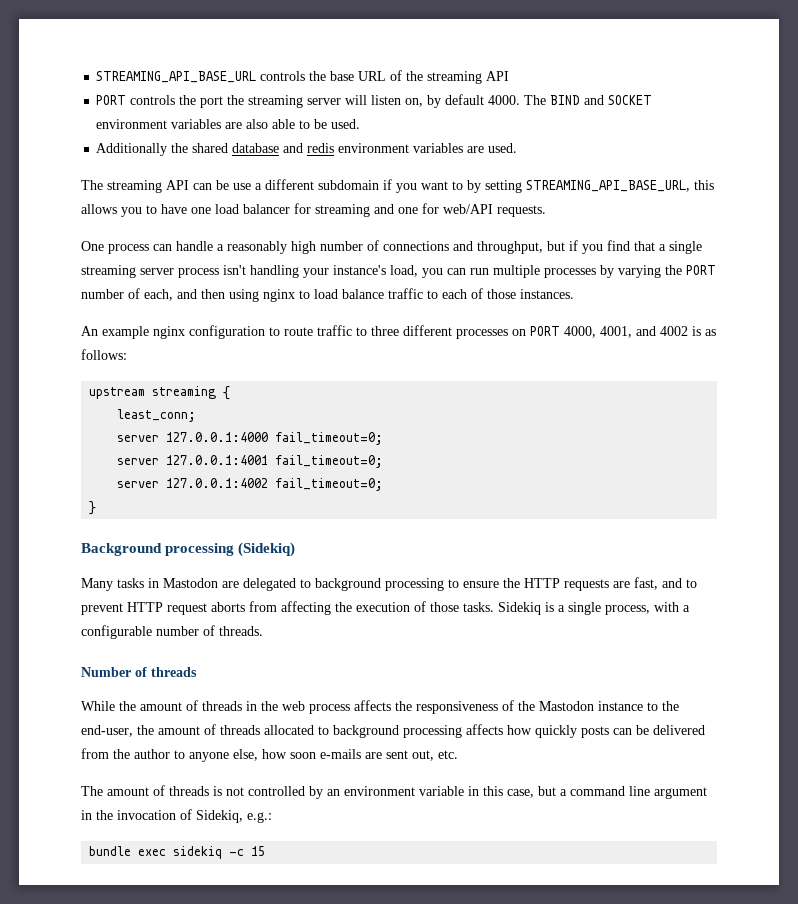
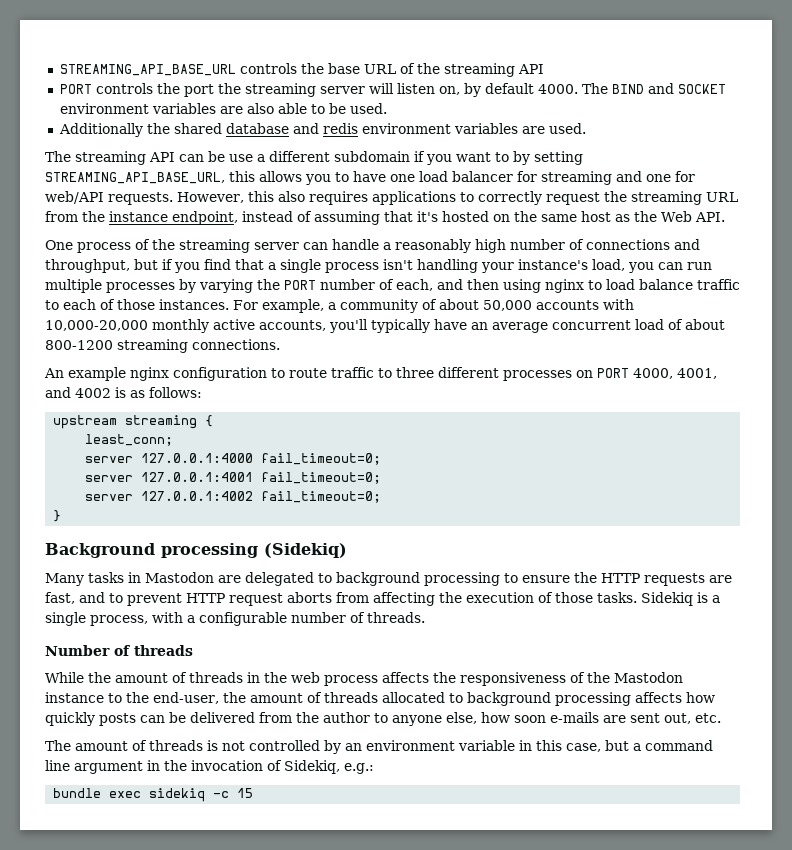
[81,241,149,254] // One process -> [177,191,738,205] [45,211,725,225] [45,239,299,253] However, this also requires applications to correctly request the streaming URL from the instance endpoint, instead of assuming that it's hosted on the same host as the Web API. // One process of the streaming server
[81,265,174,278] streaming server -> (321, 266) none
(574, 294) none -> [233,299,634,313] [45,319,725,333] [45,339,280,353] For example, a community of about 50,000 accounts with 10,000-20,000 monthly active accounts, you'll typically have an average concurrent load of about 800-1200 streaming connections.

